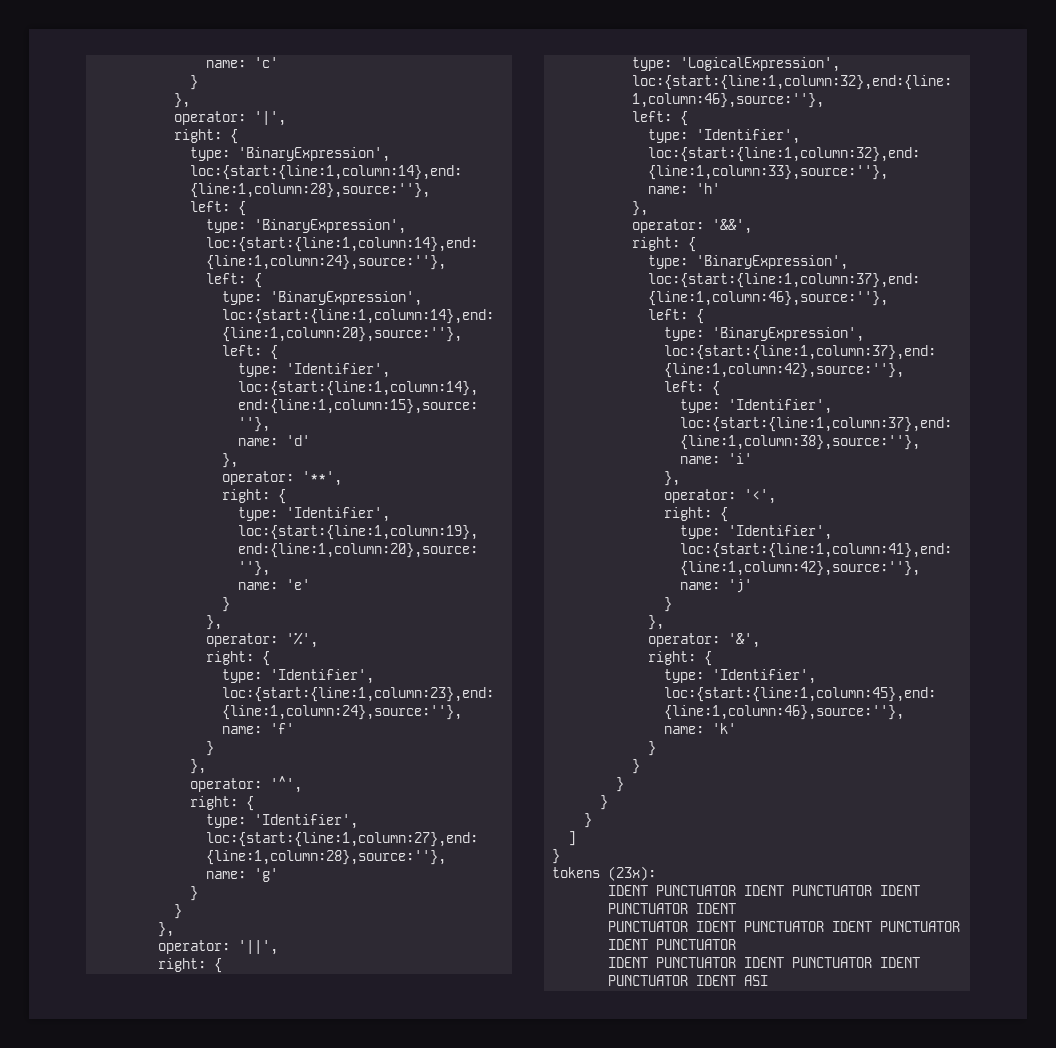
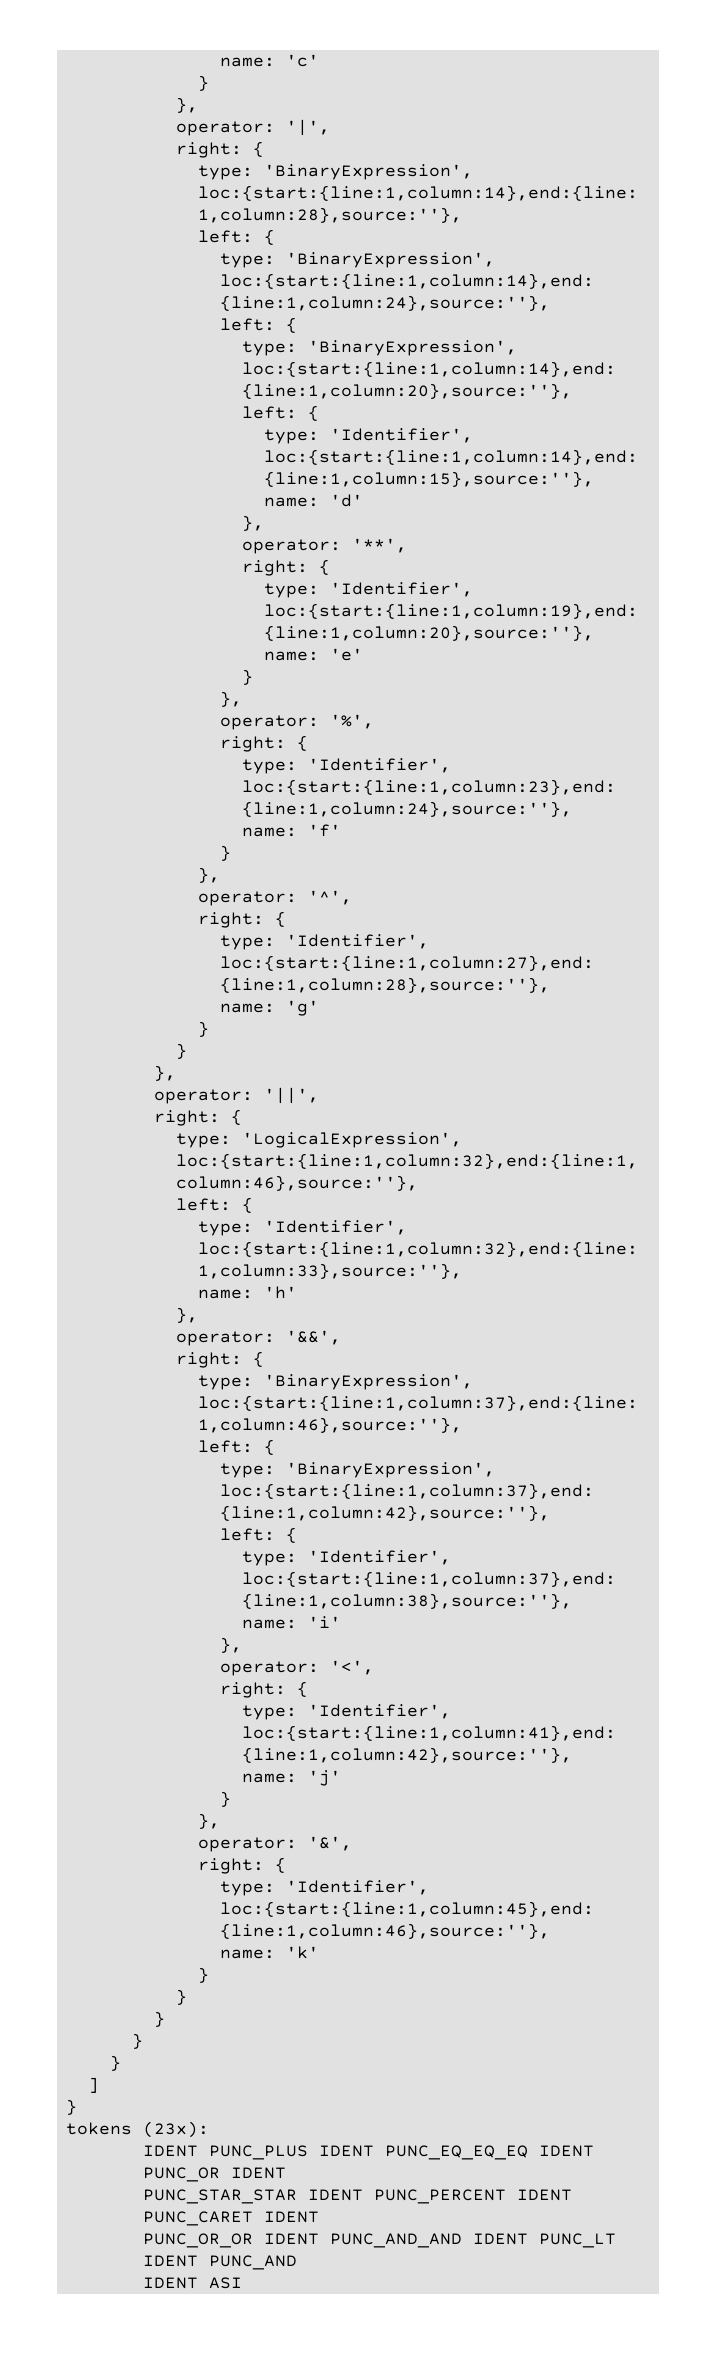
[656,885,921,896] [608,903,737,914] [608,921,961,932] [608,939,737,950] [608,957,921,968] [608,975,689,986] PUNCTUATOR IDENT PUNCTUATOR IDENT PUNCTUATOR IDENT // PUNCTUATOR IDENT PUNCTUATOR IDENT PUNCTUATOR IDENT PUNCTUATOR // IDENT PUNCTUATOR IDENT PUNCTUATOR IDENT PUNCTUATOR -> [208,2145,594,2160] [142,2167,286,2182] [142,2189,572,2204] [142,2211,319,2226] [142,2233,616,2248] [142,2255,297,2270] PUNC_PLUS IDENT PUNC_EQ_EQ_EQ IDENT PUNC_OR IDENT // PUNC_STAR_STAR IDENT PUNC_PERCENT IDENT PUNC_CARET IDENT // PUNC_OR_OR IDENT PUNC_AND_AND IDENT PUNC_LT IDENT PUNC_AND //

